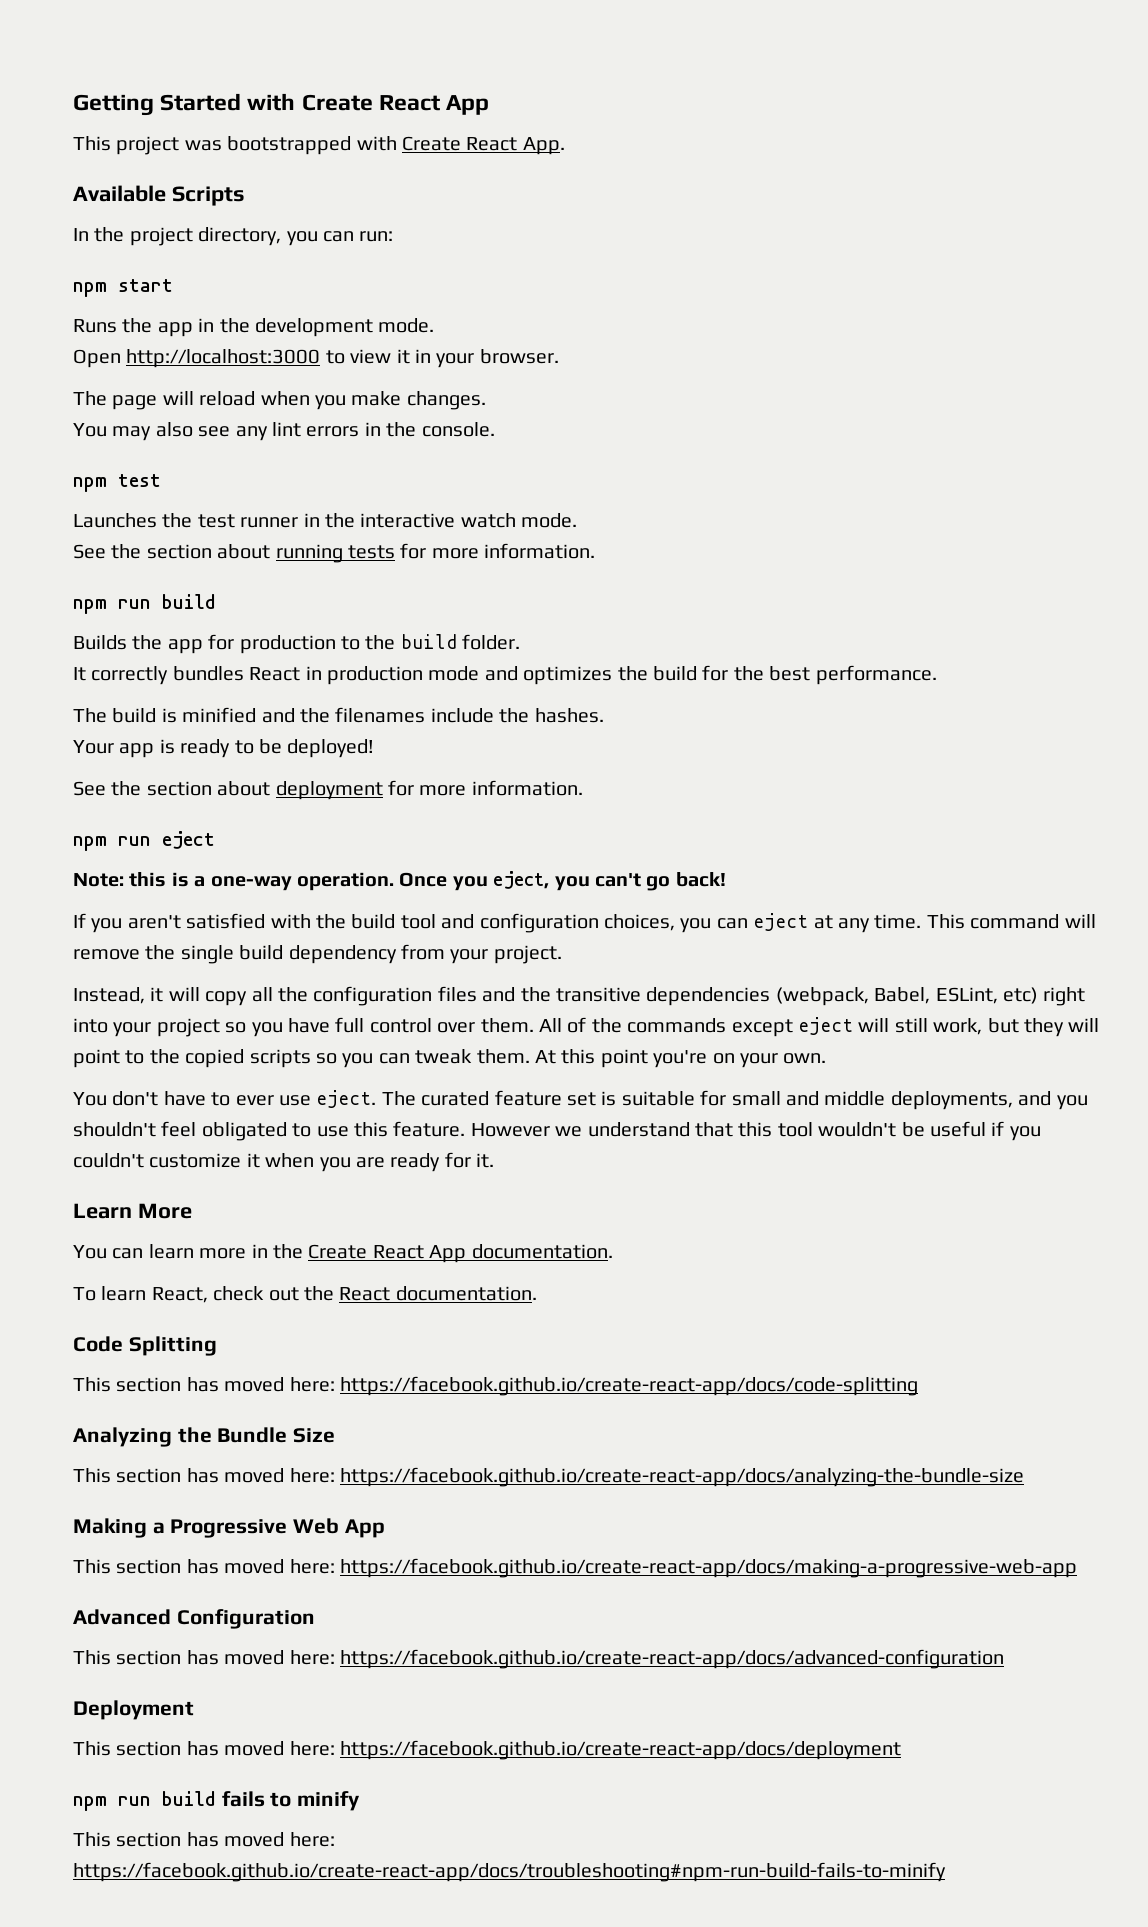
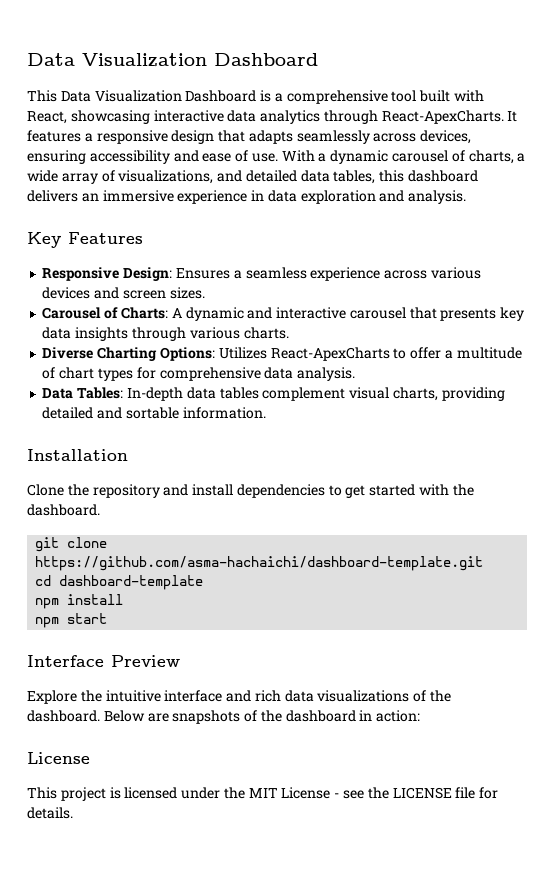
[73,93,490,116] [73,136,565,155] [73,185,245,206] [73,227,394,246] [73,279,173,297] [73,318,435,337] [73,349,559,368] [73,391,486,410] [73,422,495,441] [73,474,161,492] [73,513,578,528] [73,543,596,563] [73,594,216,614] [73,634,521,654] [73,665,937,685] [73,707,604,723] [73,739,375,758] [73,780,583,800] [73,831,215,851] [73,871,726,891] [73,913,1096,933] [73,944,562,964] [73,986,1086,1006] [73,1017,1100,1037] [73,1049,827,1068] [73,1090,1088,1110] [73,1121,1041,1141] [73,1152,495,1172] [73,1203,192,1219] [73,1244,613,1263] [73,1286,537,1303] [73,1336,217,1356] [73,1376,918,1396] [73,1427,336,1447] [73,1467,1024,1487] [73,1518,385,1538] [73,1558,1077,1578] [73,1609,315,1629] [73,1649,1004,1669] [73,1700,194,1720] [73,1740,901,1760] [73,1791,361,1811] [73,1832,335,1847] [73,1862,946,1882] Getting Started with Create React App // This project was bootstrapped with Create React App. // Available Scripts // In the project directory, you can run: // npm start // Runs the app in the development mode. // Open http://localhost:3000 to view it in your browser. // The page will reload when you make changes. // You may also see any lint errors in the console. // npm test // Launches the test runner in the interactive watch mode. // See the section about running tests for more information. // npm run build // Builds the app for production to the build folder. // It correctly bundles React in production mode and optimizes the build for the best performance. // The build is minified and the filenames include the hashes. // Your app is ready to be deployed! // See the section about deployment for more information. // npm run eject // Note: this is a one-way operation. Once you eject, you can't go back! // If you aren't satisfied with the build tool and configuration choices, you can eject at any time. This command will remove the single build dependency from your project. // Instead, it will copy all the configuration files and the transitive dependencies (webpack, Babel, ESLint, etc) right into your project so you have full control over them. All of the commands except eject will still work, but they will point to the copied scripts so you can tweak them. At this point you're on your own. // You don't have to ever use eject. The curated feature set is suitable for small and middle deployments, and you shouldn't feel obligated to use this feature. However we understand that this tool wouldn't be useful if you couldn't customize it when you are ready for it. // Learn More // You can learn more in the Create React App documentation. // To learn React, check out the React documentation. // Code Splitting // This section has moved here: https://facebook.github.io/create-react-app/docs/code-splitting // Analyzing the Bundle Size // This section has moved here: https://facebook.github.io/create-react-app/docs/analyzing-the-bundle-size // Making a Progressive Web App // This section has moved here: https://facebook.github.io/create-react-app/docs/making-a-progressive-web-app // Advanced Configuration // This section has moved here: https://facebook.github.io/create-react-app/docs/advanced-configuration // Deployment // This section has moved here: https://facebook.github.io/create-react-app/docs/deployment // npm run build fails to minify // This section has moved here: https://facebook.github.io/create-react-app/docs/troubleshooting#npm-run-build-fails-to-minify -> [27,53,318,68] [27,90,485,104] [27,110,518,124] [27,130,472,144] [27,150,526,164] [27,170,479,184] [27,190,467,204] [27,232,143,248] [42,267,481,281] [42,287,205,299] [42,307,525,321] [42,327,289,341] [42,347,522,361] [42,367,356,381] [42,387,505,401] [42,407,266,419] [27,449,128,461] [27,484,474,498] [27,504,100,516] [35,537,108,552] [35,556,484,571] [35,575,204,590] [35,594,124,609] [35,613,108,628] [27,655,180,667] [27,690,452,704] [27,710,421,724] [27,752,90,764] [27,787,499,801] [27,807,73,819] Data Visualization Dashboard // This Data Visualization Dashboard is a comprehensive tool built with React, showcasing interactive data analytics through React-ApexCharts. It features a responsive design that adapts seamlessly across devices, ensuring accessibility and ease of use. With a dynamic carousel of charts, a wide array of visualizations, and detailed data tables, this dashboard delivers an immersive experience in data exploration and analysis. // Key Features // Responsive Design: Ensures a seamless experience across various devices and screen sizes. // Carousel of Charts: A dynamic and interactive carousel that presents key data insights through various charts. // Diverse Charting Options: Utilizes React-ApexCharts to offer a multitude of chart types for comprehensive data analysis. // Data Tables: In-depth data tables complement visual charts, providing detailed and sortable information. // Installation // Clone the repository and install dependencies to get started with the dashboard. // git clone https://github.com/asma-hachaichi/dashboard-template.git // cd dashboard-template // npm install // npm start // Interface Preview // Explore the intuitive interface and rich data visualizations of the dashboard. Below are snapshots of the dashboard in action: // License // This project is licensed under the MIT License - see the LICENSE file for details.

